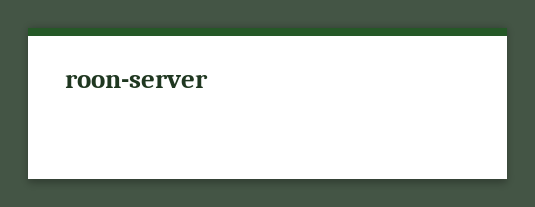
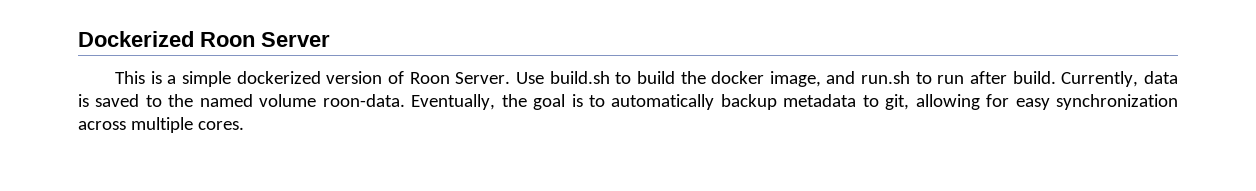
[65,74,208,88] roon-server -> [78,31,330,47] [115,71,1179,87] [78,94,1179,110] [78,117,244,133] Dockerized Roon Server // This is a simple dockerized version of Roon Server. Use build.sh to build the docker image, and run.sh to run after build. Currently, data is saved to the named volume roon-data. Eventually, the goal is to automatically backup metadata to git, allowing for easy synchronization across multiple cores.

